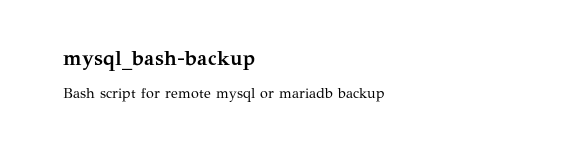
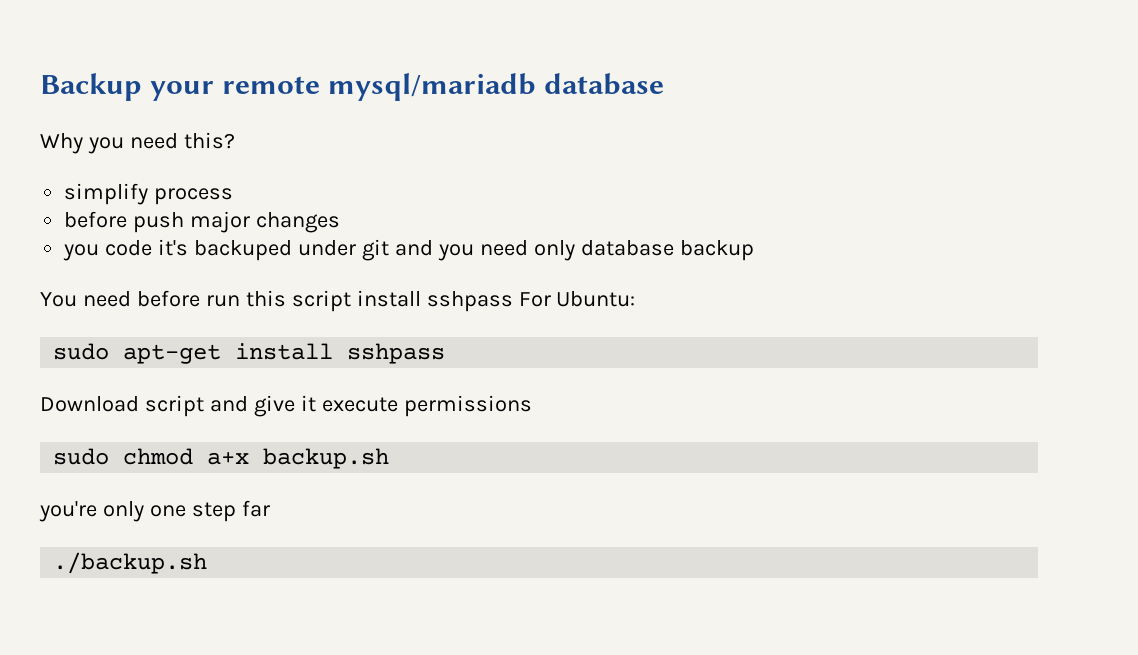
[63,51,255,71] [63,88,385,102] mysql_bash-backup // Bash script for remote mysql or mariadb backup -> [40,73,665,101] [40,132,235,154] [64,183,234,205] [64,211,341,233] [63,239,754,261] [40,290,636,312] [53,343,446,364] [40,395,532,417] [53,448,390,469] [39,500,270,522] [53,552,208,574] Backup your remote mysql/mariadb database // Why you need this? // simplify process // before push major changes // you code it's backuped under git and you need only database backup // You need before run this script install sshpass For Ubuntu: // sudo apt-get install sshpass // Download script and give it execute permissions // sudo chmod a+x backup.sh // you're only one step far // ./backup.sh

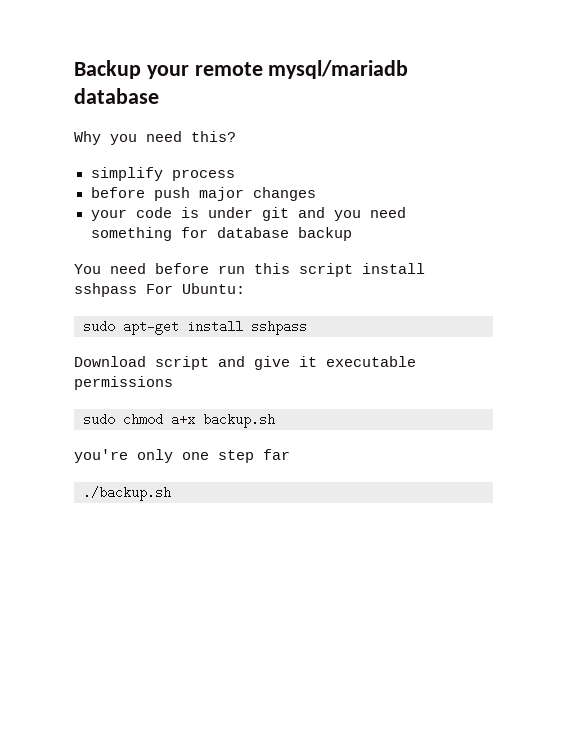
[63,239,293,261] you code it's backuped -> [90,207,199,221] your code is
[533,240,575,261] only -> [90,227,208,241] something for
[321,397,398,412] execute -> [326,356,416,367] executable

